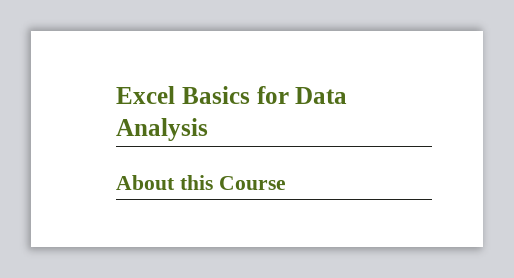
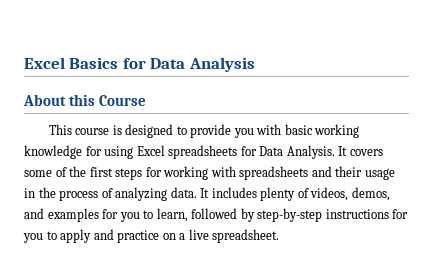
(286, 183) none -> [48,124,360,138] [24,145,383,159] [24,166,395,180] [24,187,390,201] [24,208,409,222] [23,229,280,243] // This course is designed to provide you with basic working knowledge for using Excel spreadsheets for Data Analysis. It covers some of the first steps for working with spreadsheets and their usage in the process of analyzing data. It includes plenty of videos, demos, and examples for you to learn, followed by step-by-step instructions for you to apply and practice on a live spreadsheet.

